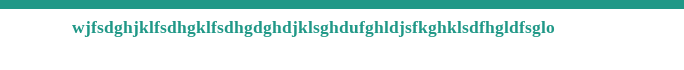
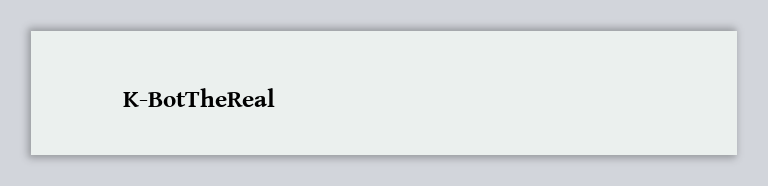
[72,21,555,37] wjfsdghjklfsdhgklfsdhgdghdjklsghdufghldjsfkghklsdfhgldfsglo -> [123,88,275,107] K-BotTheReal

